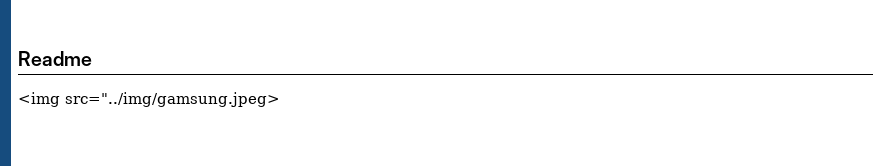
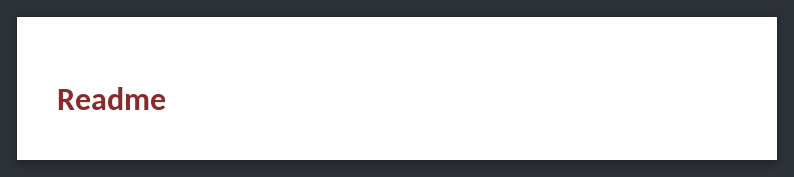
[18,92,280,107] // <img src="../img/gamsung.jpeg> -> (166, 98) none

